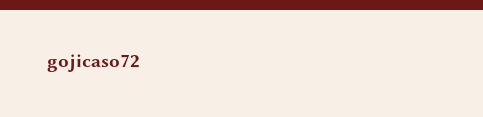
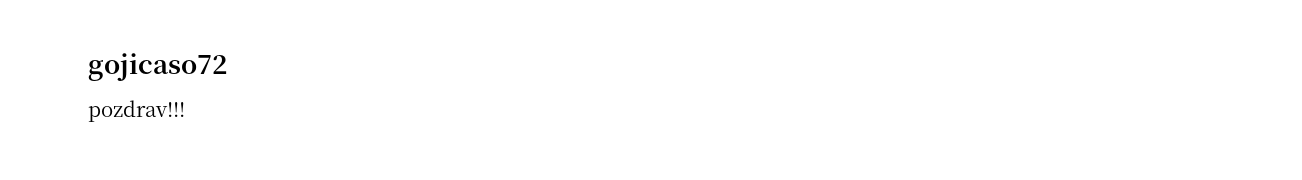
(140, 63) none -> [88,100,185,122] // pozdrav!!!

